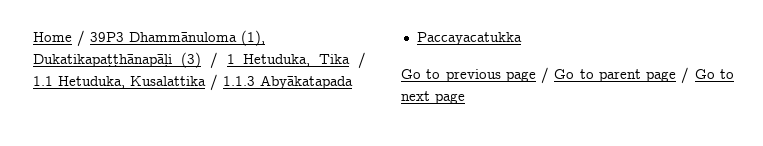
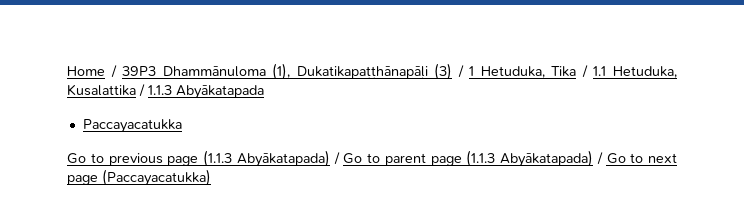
(536, 76) none -> [203,150,330,167] (1.1.3 Abyākatapada)
(677, 76) none -> [466,150,593,167] (1.1.3 Abyākatapada)
(465, 98) none -> [102,169,211,186] (Paccayacatukka)

